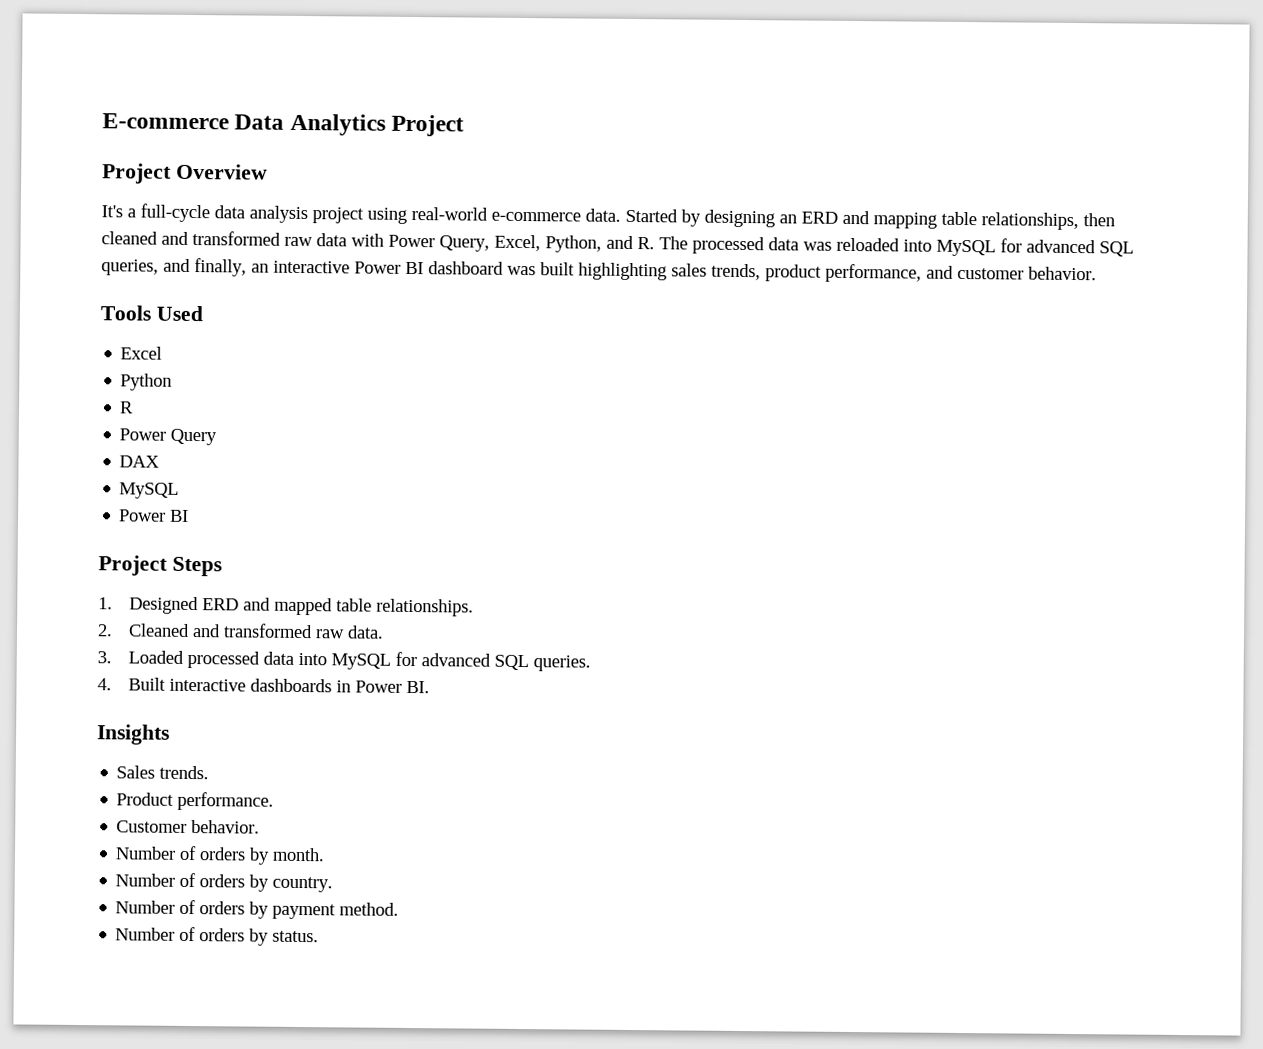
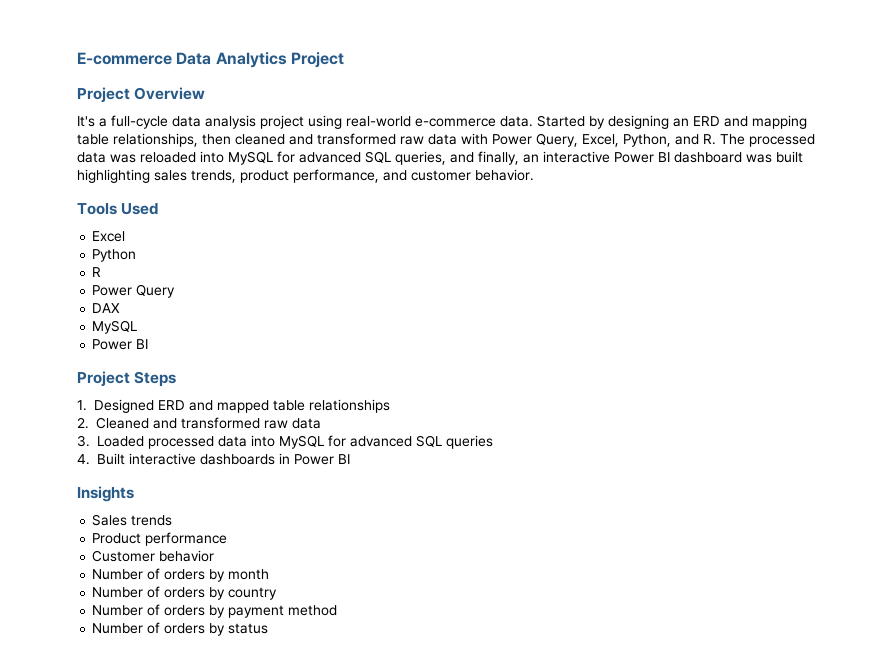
[376,598,475,617] relationships. -> [309,399,391,413] relationships
[347,625,385,639] data. -> [292,418,321,429] data
[533,655,592,672] queries. -> [446,435,493,449] queries
[406,680,431,694] BI. -> [338,454,350,464] BI
[159,765,210,780] trends. -> [131,515,173,526] trends
[177,791,275,811] performance. -> [145,532,228,546] performance
[191,820,261,834] [115,845,326,865] [115,872,334,893] behavior. // Number of orders by month. // Number of orders by country. -> [159,550,215,562] [92,568,270,582] [92,586,278,600] behavior // Number of orders by month // Number of orders by country
[339,902,400,916] [115,926,320,946] method. // Number of orders by status. -> [288,605,338,616] [92,622,269,636] method // Number of orders by status

